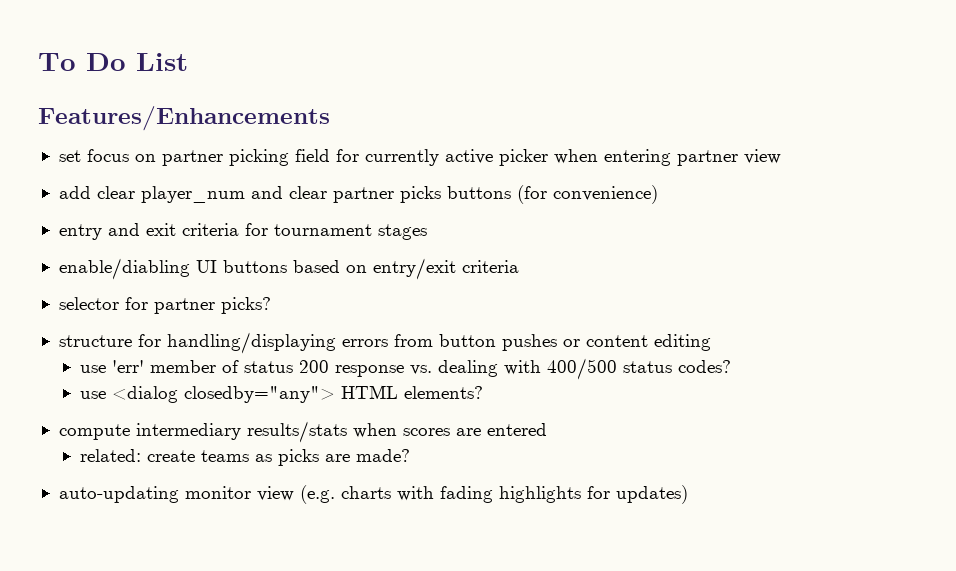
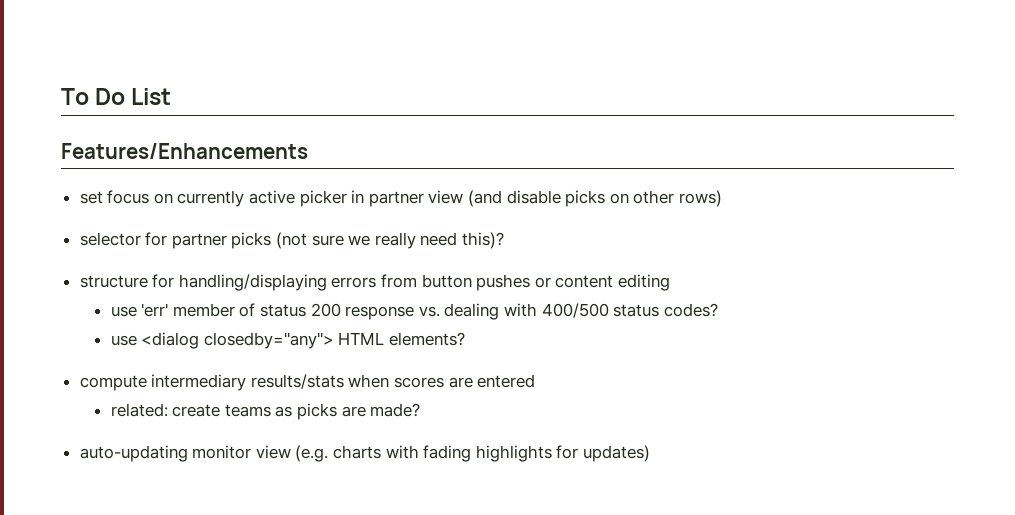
[161,149,359,166] partner picking field for -> (173, 198) none
[553,149,671,166] when entering -> [351,190,365,203] in
[58,185,658,204] [58,223,427,240] [58,258,519,280] [58,297,271,314] // add clear player_num and clear partner picks buttons (for convenience) // entry and exit criteria for tournament stages // enable/diabling UI buttons based on entry/exit criteria // selector for partner picks? -> [468,190,722,207] [79,232,505,249] (and disable picks on other rows) // selector for partner picks (not sure we really need this)?

